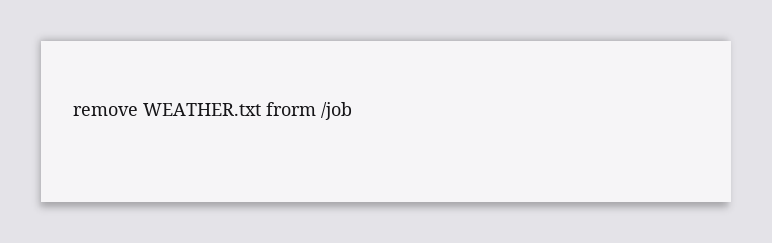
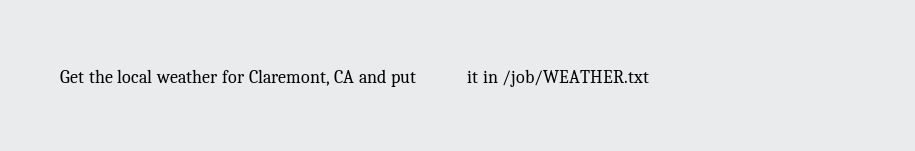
[73,102,352,120] remove WEATHER.txt frorm /job -> [60,69,650,87] Get the local weather for Claremont, CA and put it in /job/WEATHER.txt

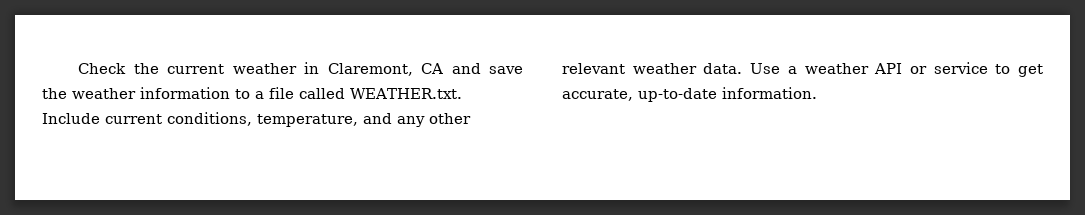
[60,69,650,87] Get the local weather for Claremont, CA and put it in /job/WEATHER.txt -> [78,62,523,76] [42,87,462,99] [42,112,471,127] [562,62,1043,77] [562,87,817,102] Check the current weather in Claremont, CA and save the weather information to a file called WEATHER.txt. Include current conditions, temperature, and any other relevant weather data. Use a weather API or service to get accurate, up-to-date information.

